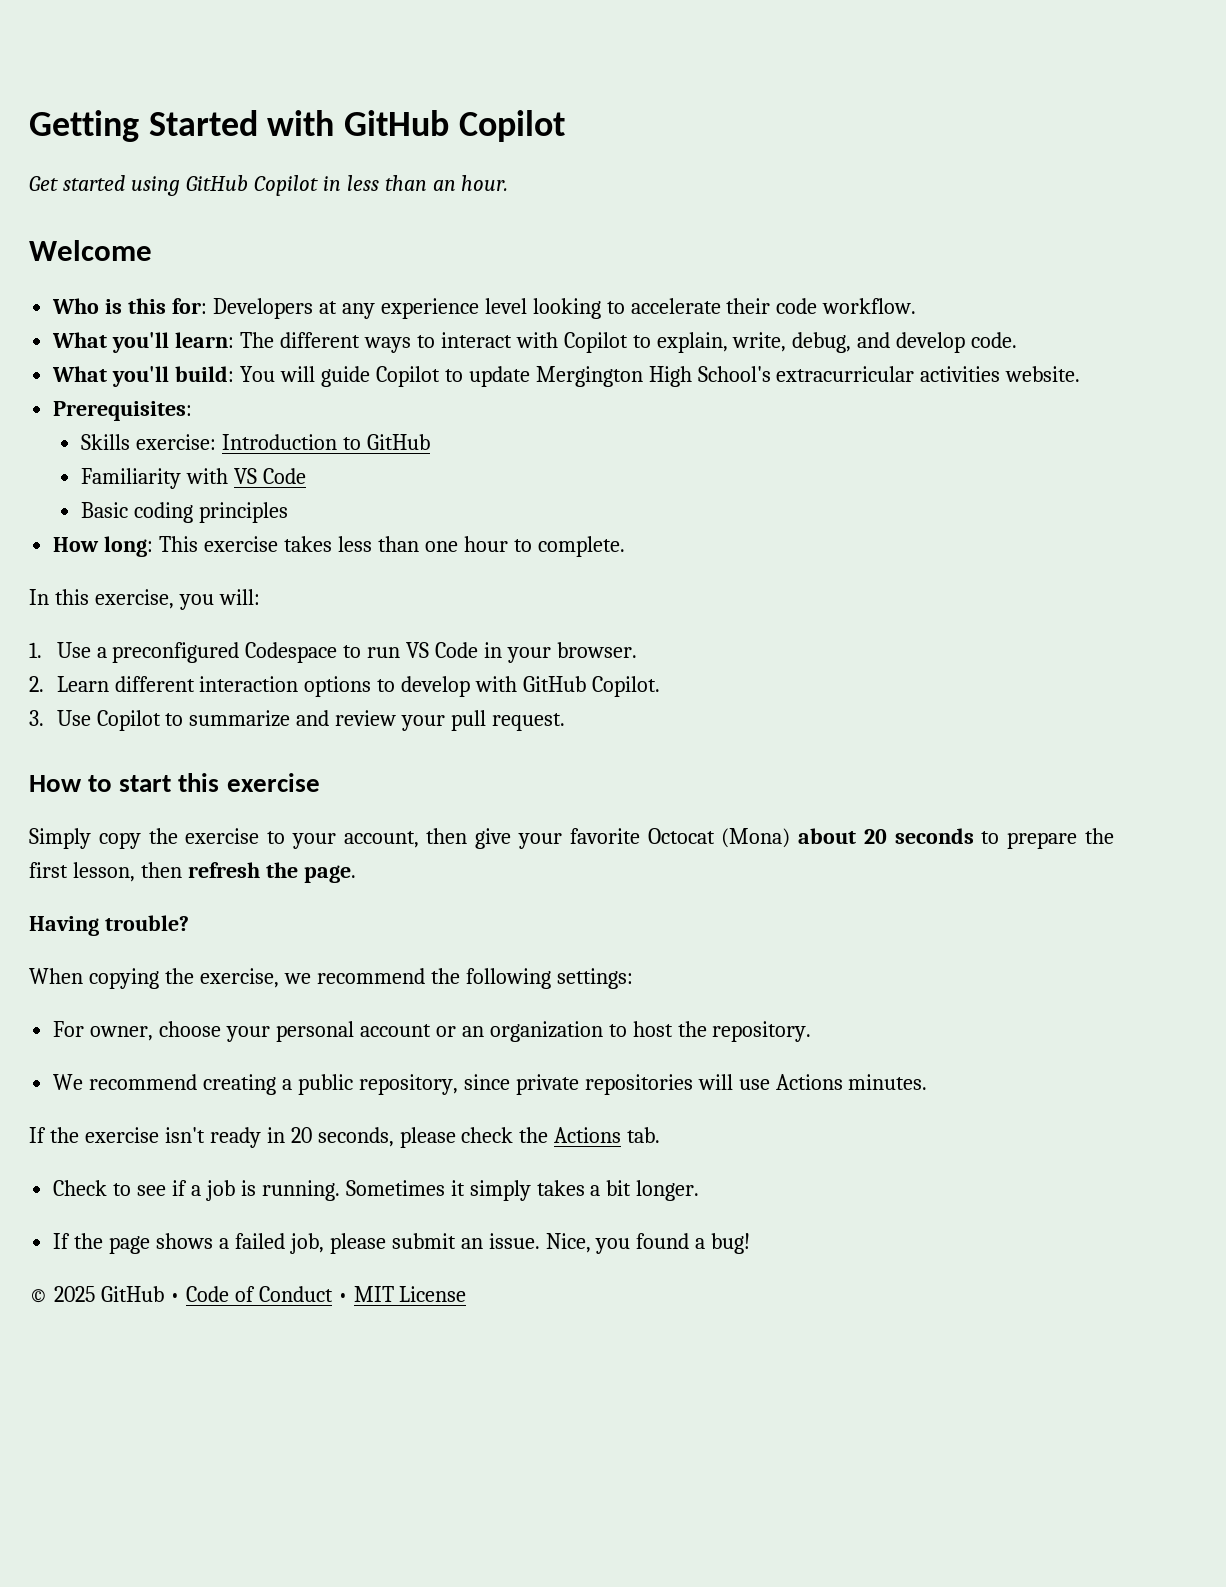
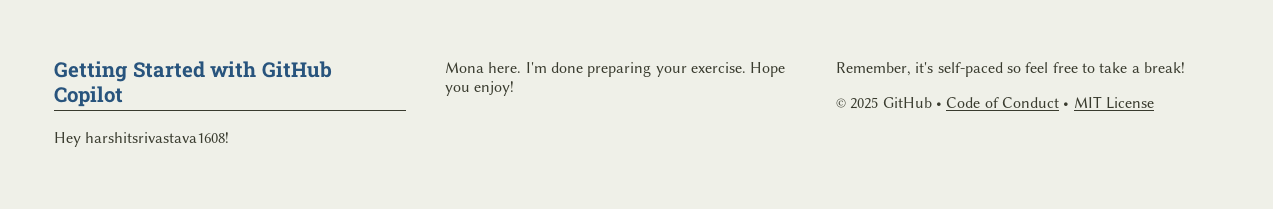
[29,175,509,196] [29,240,152,261] [52,298,917,319] [52,332,1018,353] [52,366,1081,387] [53,401,193,421] [80,434,430,450] [80,468,306,489] [80,502,288,523] [53,536,625,557] [29,589,260,610] [29,642,638,663] [29,676,661,697] [29,710,566,731] [29,773,320,792] [29,828,1115,849] [29,862,356,883] [29,915,189,936] [29,968,633,989] [53,1021,812,1042] [53,1074,928,1095] [29,1127,661,1148] [53,1180,700,1201] [53,1233,751,1254] Get started using GitHub Copilot in less than an hour. // Welcome // Who is this for: Developers at any experience level looking to accelerate their code workflow. // What you'll learn: The different ways to interact with Copilot to explain, write, debug, and develop code. // What you'll build: You will guide Copilot to update Mergington High School's extracurricular activities website. // Prerequisites: // Skills exercise: Introduction to GitHub // Familiarity with VS Code // Basic coding principles // How long: This exercise takes less than one hour to complete. // In this exercise, you will: // 1. Use a preconfigured Codespace to run VS Code in your browser. // 2. Learn different interaction options to develop with GitHub Copilot. // 3. Use Copilot to summarize and review your pull request. // How to start this exercise // Simply copy the exercise to your account, then give your favorite Octocat (Mona) about 20 seconds to prepare the first lesson, then refresh the page. // Having trouble? // When copying the exercise, we recommend the following settings: // For owner, choose your personal account or an organization to host the repository. // We recommend creating a public repository, since private repositories will use Actions minutes. // If the exercise isn't ready in 20 seconds, please check the Actions tab. // Check to see if a job is running. Sometimes it simply takes a bit longer. // If the page shows a failed job, please submit an issue. Nice, you found a bug! -> [54,132,230,147] [445,62,786,77] [445,81,515,96] [836,62,1185,77] Hey harshitsrivastava1608! // Mona here. I'm done preparing your exercise. Hope you enjoy! // Remember, it's self-paced so feel free to take a break!

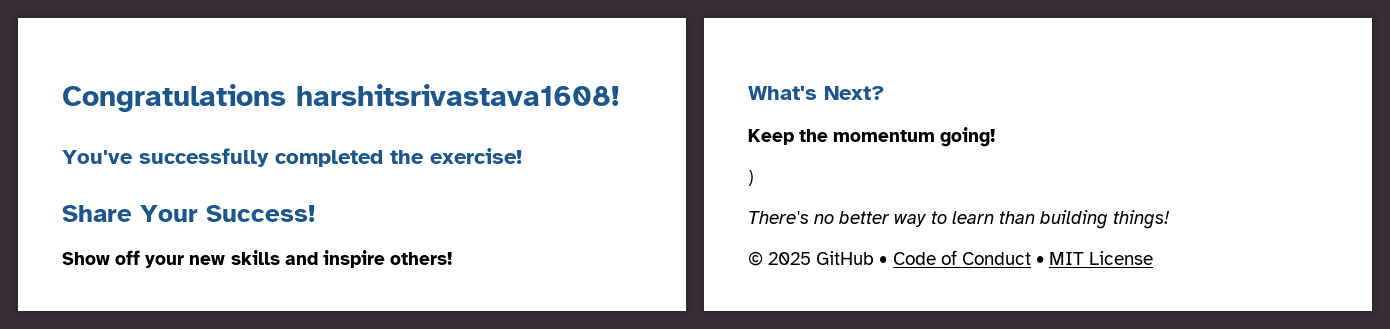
[54,61,332,82] [54,86,123,107] [54,132,230,147] [445,62,786,77] [445,81,515,96] [836,62,1185,77] Getting Started with GitHub Copilot // Hey harshitsrivastava1608! // Mona here. I'm done preparing your exercise. Hope you enjoy! // Remember, it's self-paced so feel free to take a break! -> [62,84,619,112] [62,148,522,167] [62,205,315,222] [62,250,452,268] [748,86,885,100] [748,127,996,147] [748,170,754,186] [748,210,1171,229] Congratulations harshitsrivastava1608! // You've successfully completed the exercise! // Share Your Success! // Show off your new skills and inspire others! // What's Next? // Keep the momentum going! // ) // There's no better way to learn than building things!

